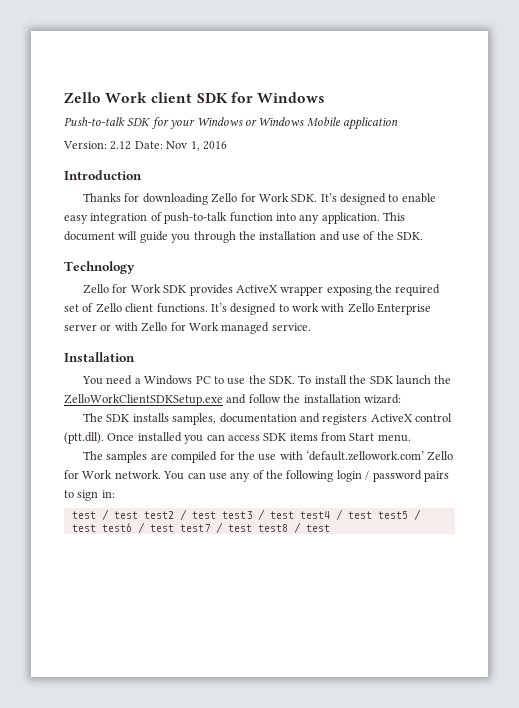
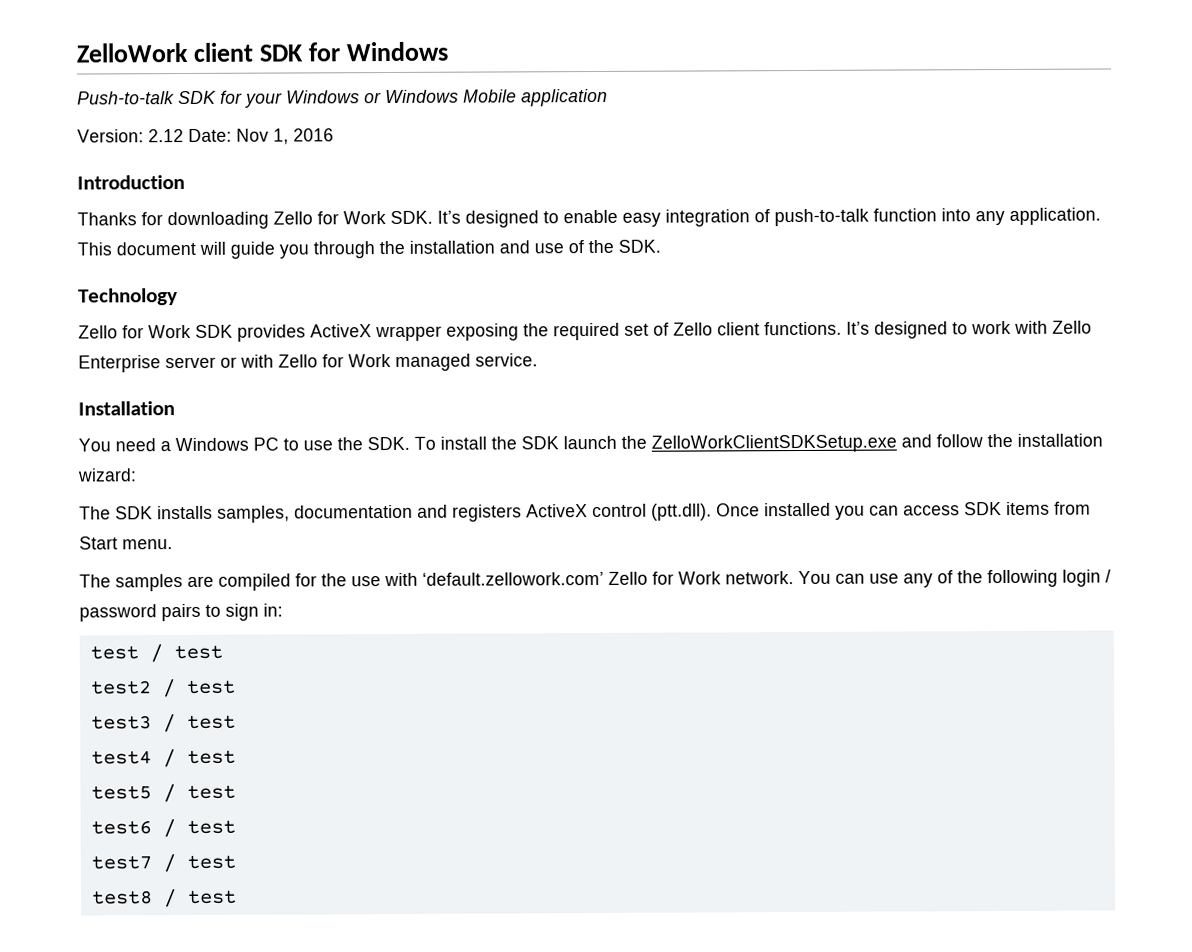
[64,92,148,103] Zello Work -> [76,42,188,63] ZelloWork
(138, 515) none -> (223, 652) //
(216, 515) none -> (236, 687) //
(294, 515) none -> (236, 722) //
(372, 515) none -> (236, 757) //
(96, 528) none -> (236, 792) //
(174, 528) none -> (236, 827) //
(252, 528) none -> (236, 862) //

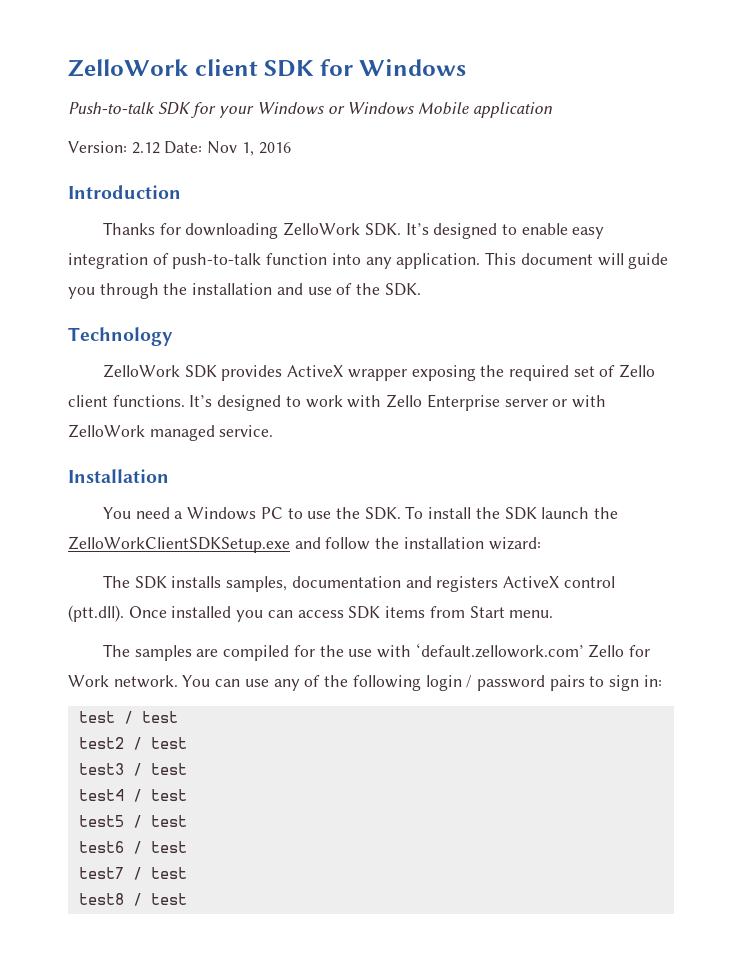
[273,211,386,225] Zello for Work -> [283,222,361,236] ZelloWork
[78,324,191,339] Zello for Work -> [102,364,180,378] ZelloWork
[278,354,391,368] Zello for Work -> [68,424,145,438] ZelloWork

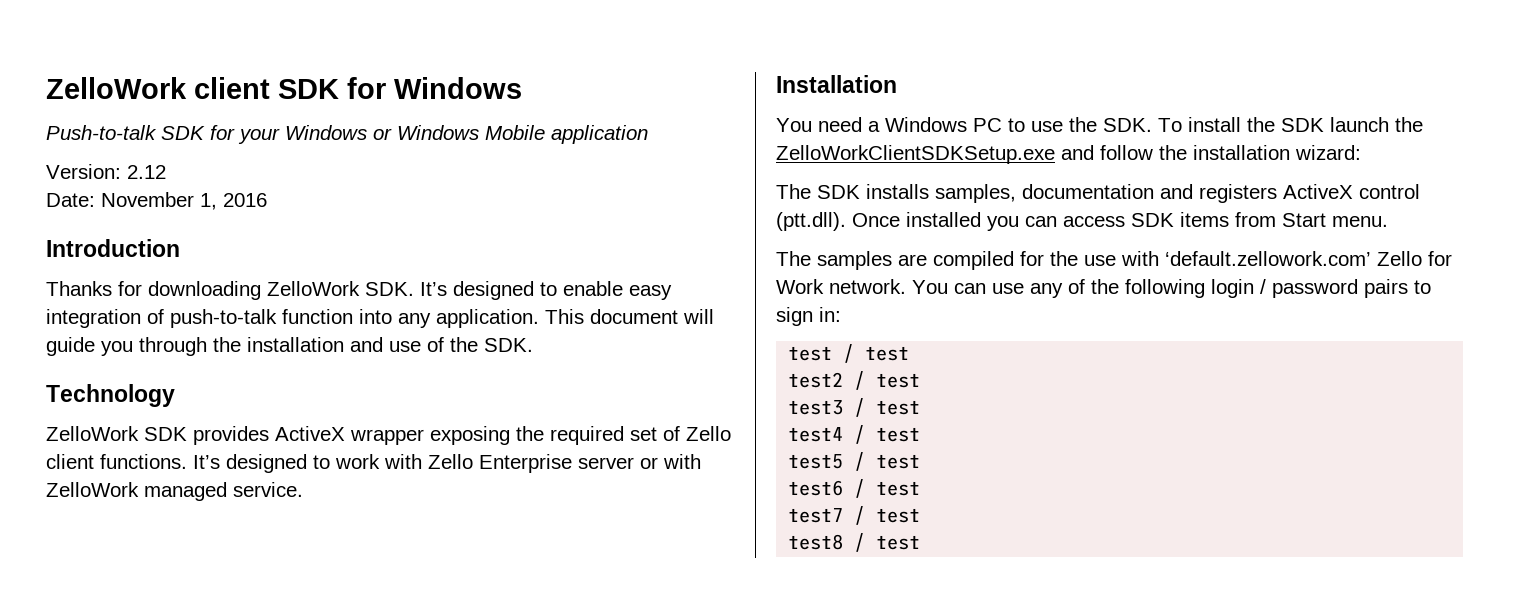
[164,141,238,154] Date: Nov -> [46,192,194,207] // Date: November

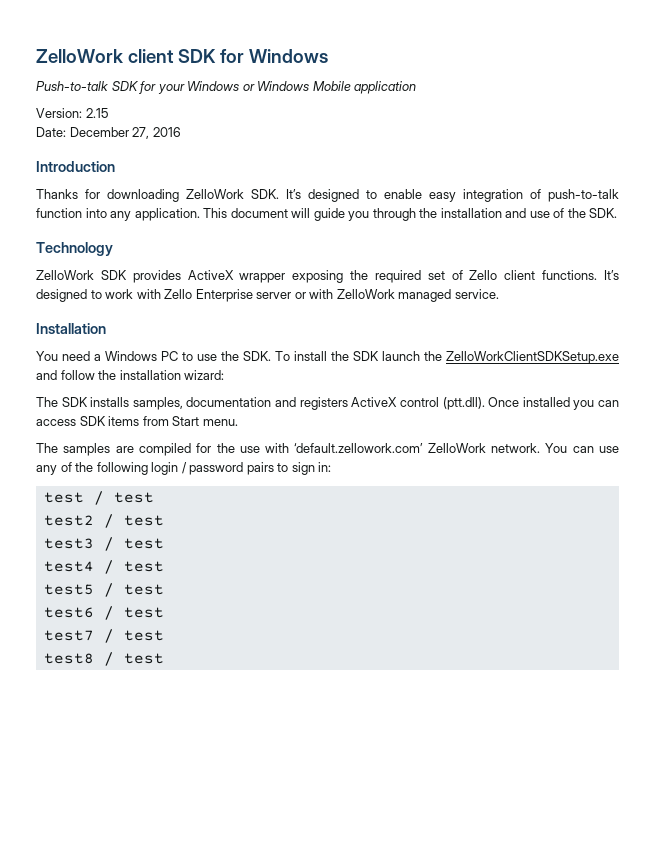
[127,165,166,179] 2.12 -> [85,108,109,118] 2.15
[101,192,217,210] November 1, -> [69,127,150,139] December 27,
[1377,251,1452,266] [776,279,824,294] Zello for Work -> [427,443,486,453] ZelloWork

